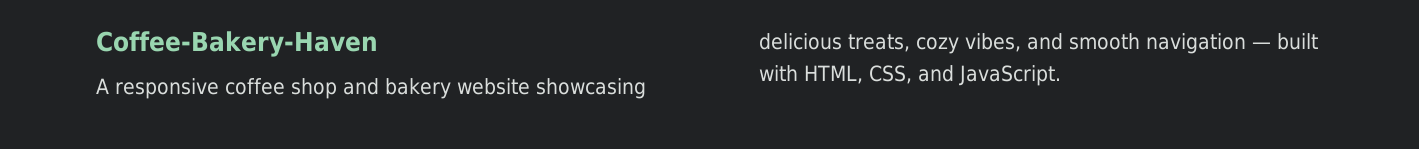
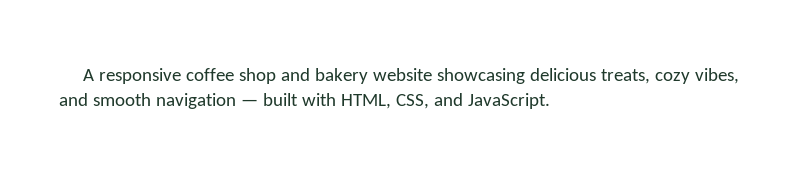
[96,31,378,57] Coffee-Bakery-Haven // -> (83, 75) none

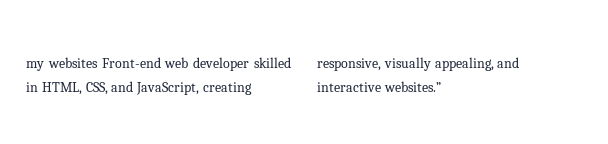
[83,68,740,84] [59,93,550,109] A responsive coffee shop and bakery website showcasing delicious treats, cozy vibes, and smooth navigation — built with HTML, CSS, and JavaScript. -> [26,57,292,71] [26,81,252,95] [317,57,520,71] [317,81,441,92] my websites Front-end web developer skilled in HTML, CSS, and JavaScript, creating responsive, visually appealing, and interactive websites.”

